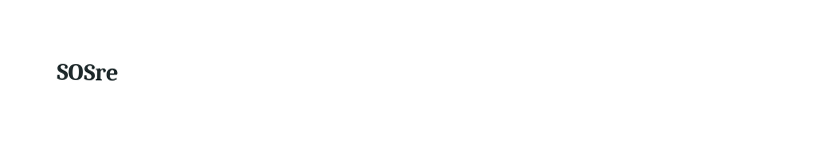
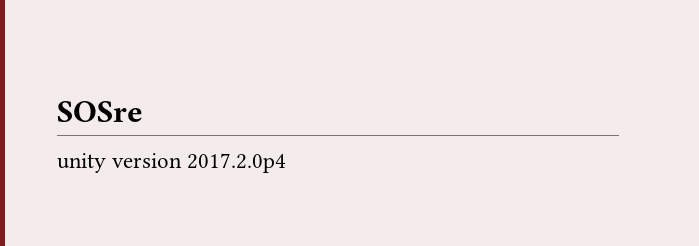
(119, 72) none -> [57,153,287,173] // unity version 2017.2.0p4

